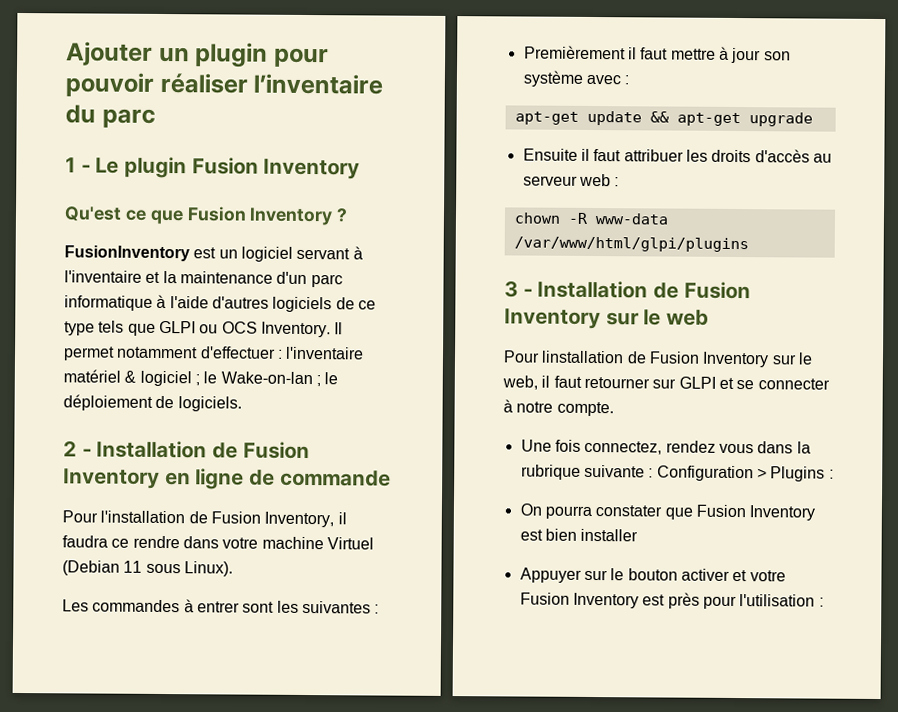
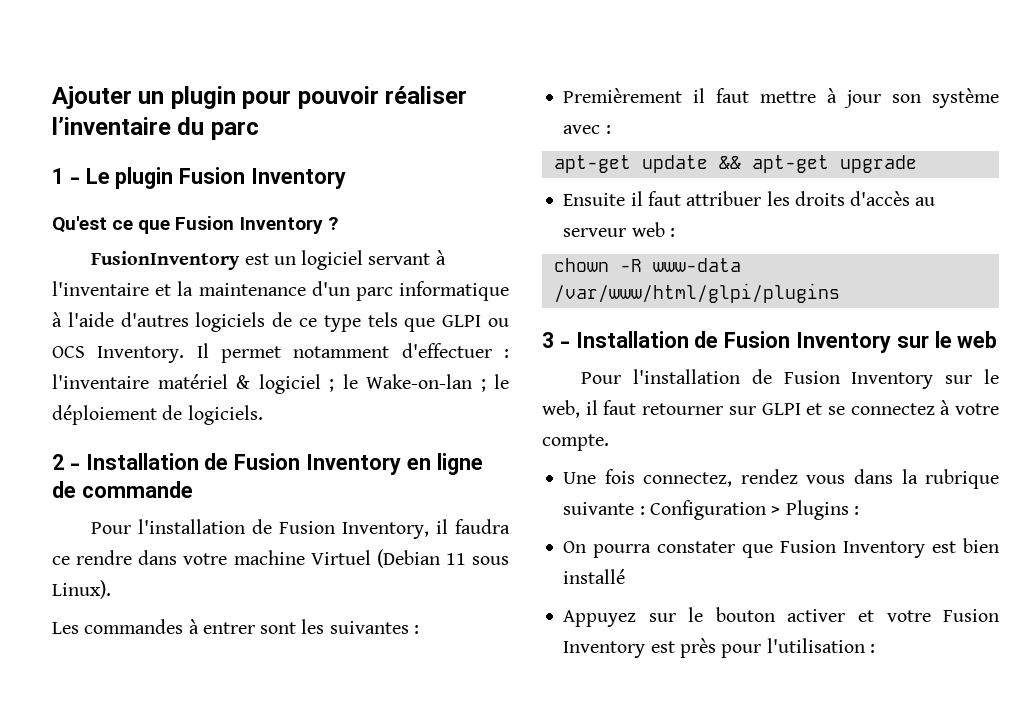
[541,350,625,364] linstallation -> [633,369,741,384] l'installation
[757,378,830,390] [503,399,554,413] connecter à notre -> [850,400,999,415] connectez à votre
[580,528,639,542] [519,567,582,583] installer // Appuyer -> [563,569,626,584] [563,610,637,627] installé // Appuyez

